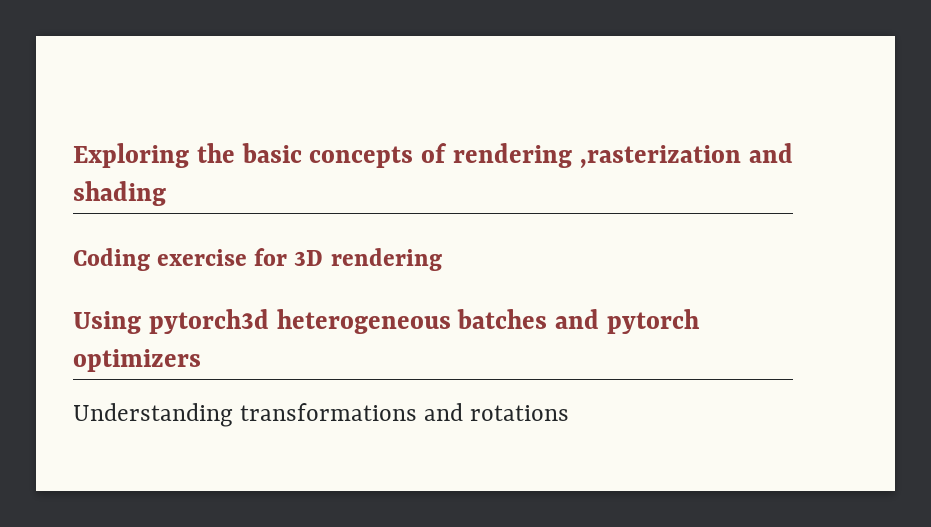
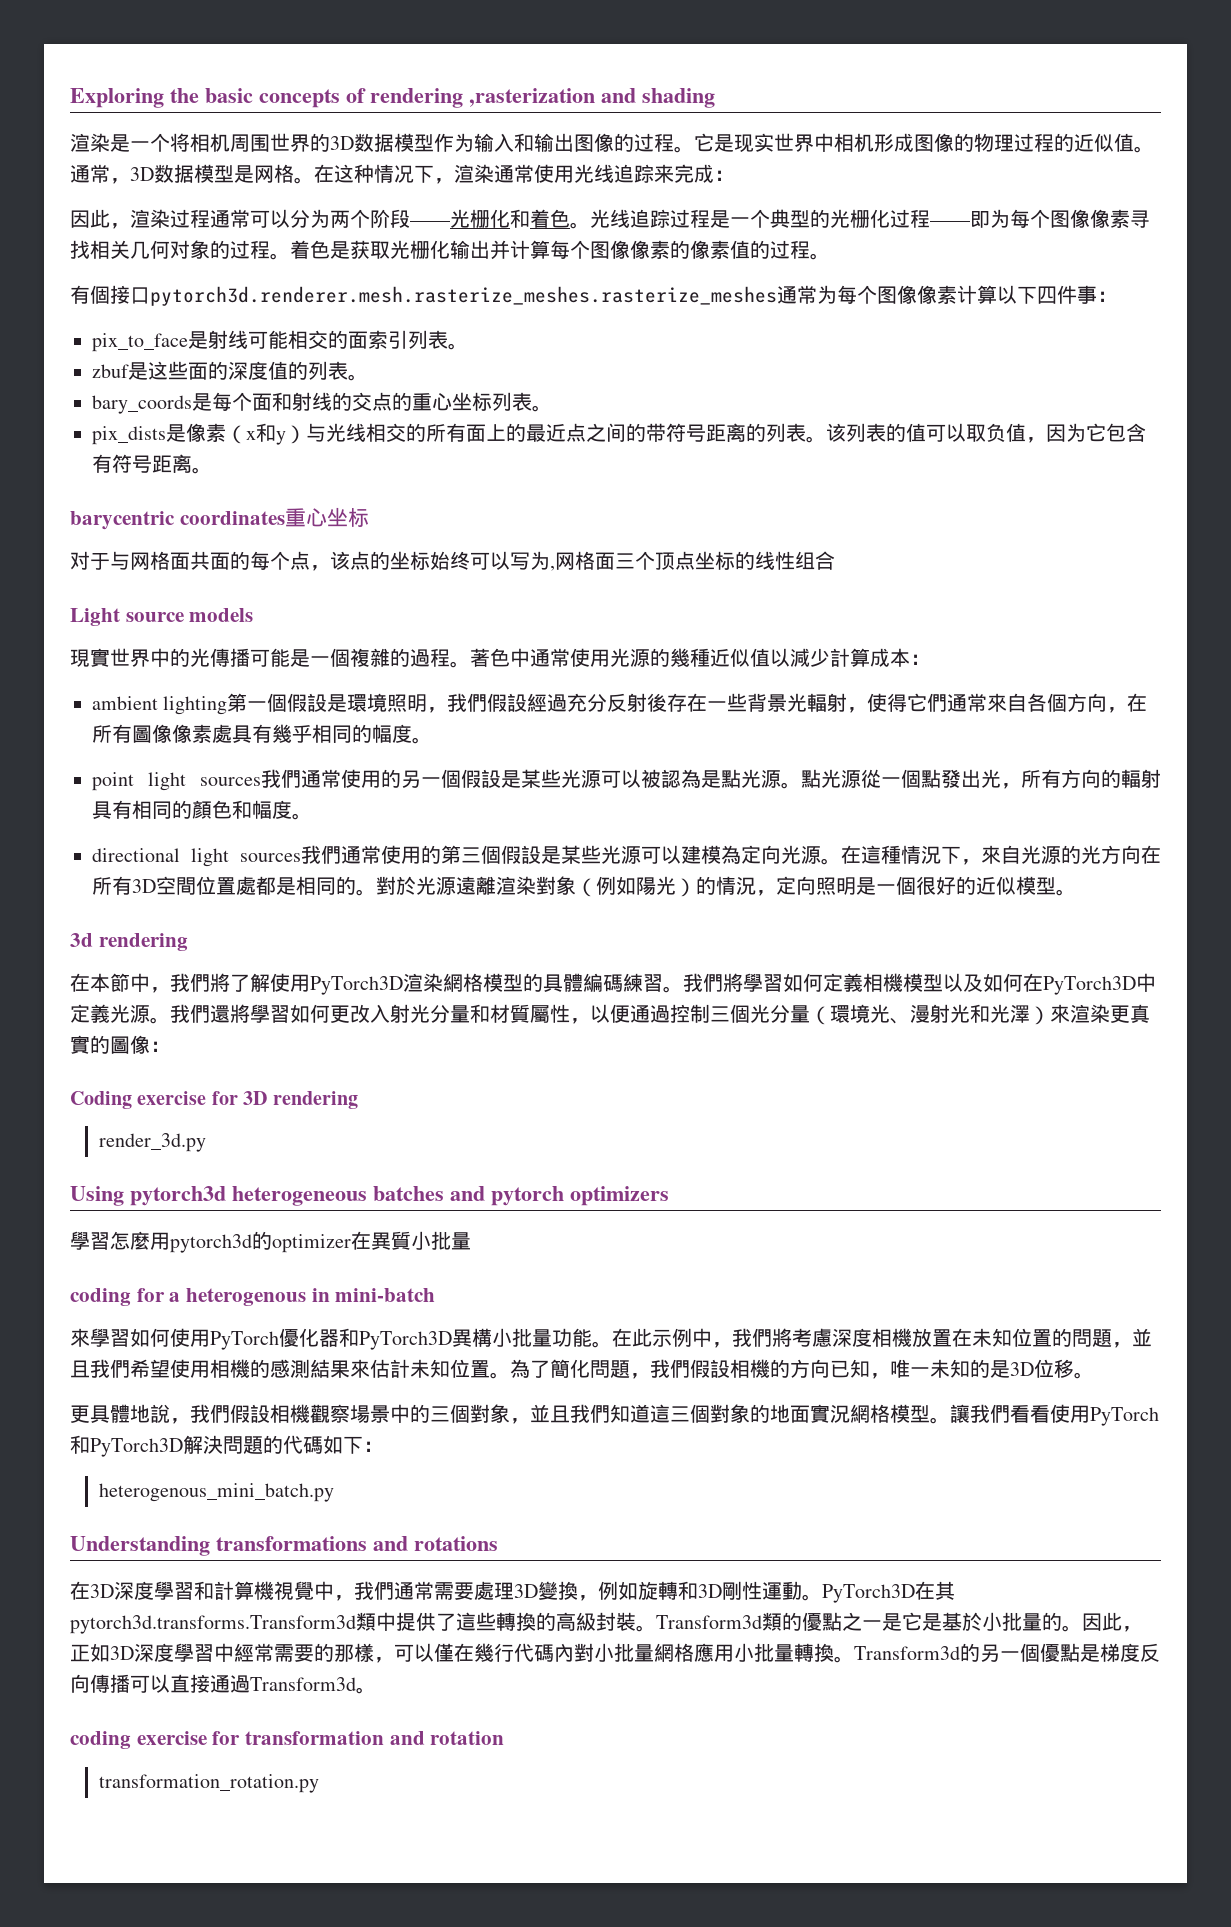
(166, 193) none -> [70,133,1154,153] [70,164,734,184] [70,209,1150,229] [70,240,830,260] [70,285,1117,306] [92,330,468,352] [92,361,368,381] [92,392,552,414] [92,423,1146,445] [92,454,212,474] [70,507,369,530] [70,551,835,571] [70,608,254,626] [70,648,930,668] [92,693,1148,715] [92,724,432,744] [92,769,1161,791] [92,800,312,820] [92,845,1161,867] [92,876,1076,897] [70,933,188,951] [70,973,1156,995] [70,1004,1150,1025] [70,1035,170,1054] // 渲染是一个将相机周围世界的3D数据模型作为输入和输出图像的过程。它是现实世界中相机形成图像的物理过程的近似值。通常，3D数据模型是网格。在这种情况下，渲染通常使用光线追踪来完成： // 因此，渲染过程通常可以分为两个阶段——光栅化和着色。光线追踪过程是一个典型的光栅化过程——即为每个图像像素寻找相关几何对象的过程。着色是获取光栅化输出并计算每个图像像素的像素值的过程。 // 有個接口pytorch3d.renderer.mesh.rasterize_meshes.rasterize_meshes通常为每个图像像素计算以下四件事： // pix_to_face是射线可能相交的面索引列表。 // zbuf是这些面的深度值的列表。 // bary_coords是每个面和射线的交点的重心坐标列表。 // pix_dists是像素（x和y）与光线相交的所有面上的最近点之间的带符号距离的列表。该列表的值可以取负值，因为它包含有符号距离。 // barycentric coordinates重心坐标 // 对于与网格面共面的每个点，该点的坐标始终可以写为,网格面三个顶点坐标的线性组合 // Light source models // 現實世界中的光傳播可能是一個複雜的過程。著色中通常使用光源的幾種近似值以減少計算成本： // ambient lighting第一個假設是環境照明，我們假設經過充分反射後存在一些背景光輻射，使得它們通常來自各個方向，在所有圖像像素處具有幾乎相同的幅度。 // point light sources我們通常使用的另一個假設是某些光源可以被認為是點光源。點光源從一個點發出光，所有方向的輻射具有相同的顏色和幅度。 // directional light sources我們通常使用的第三個假設是某些光源可以建模為定向光源。在這種情況下，來自光源的光方向在所有3D空間位置處都是相同的。對於光源遠離渲染對象（例如陽光）的情況，定向照明是一個很好的近似模型。 // 3d rendering // 在本節中，我們將了解使用PyTorch3D渲染網格模型的具體編碼練習。我們將學習如何定義相機模型以及如何在PyTorch3D中定義光源。我們還將學習如何更改入射光分量和材質屬性，以便通過控制三個光分量（環境光、漫射光和光澤）來渲染更真實的圖像：
(442, 259) none -> [99,1133,207,1152] // render_3d.py
[73,403,570,427] Understanding transformations and rotations -> [70,1231,471,1253] [70,1288,436,1306] [70,1328,1152,1350] [70,1359,1094,1379] [70,1404,1159,1426] [70,1435,383,1457] [99,1483,335,1502] [70,1536,498,1556] [70,1581,955,1603] [70,1612,1142,1634] [70,1643,1160,1663] [70,1674,376,1694] [70,1731,505,1749] [99,1774,320,1793] 學習怎麼用pytorch3d的optimizer在異質小批量 // coding for a heterogenous in mini-batch // 來學習如何使用PyTorch優化器和PyTorch3D異構小批量功能。在此示例中，我們將考慮深度相機放置在未知位置的問題，並且我們希望使用相機的感測結果來估計未知位置。為了簡化問題，我們假設相機的方向已知，唯一未知的是3D位移。 // 更具體地說，我們假設相機觀察場景中的三個對象，並且我們知道這三個對象的地面實況網格模型。讓我們看看使用PyTorch和PyTorch3D解決問題的代碼如下： // heterogenous_mini_batch.py // Understanding transformations and rotations // 在3D深度學習和計算機視覺中，我們通常需要處理3D變換，例如旋轉和3D剛性運動。PyTorch3D在其pytorch3d.transforms.Transform3d類中提供了這些轉換的高級封裝。Transform3d類的優點之一是它是基於小批量的。因此，正如3D深度學習中經常需要的那樣，可以僅在幾行代碼內對小批量網格應用小批量轉換。Transform3d的另一個優點是梯度反向傳播可以直接通過Transform3d。 // coding exercise for transformation and rotation // transformation_rotation.py

